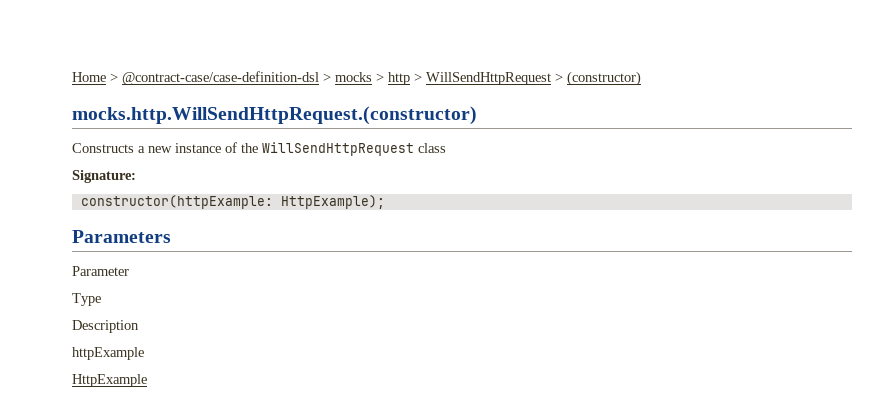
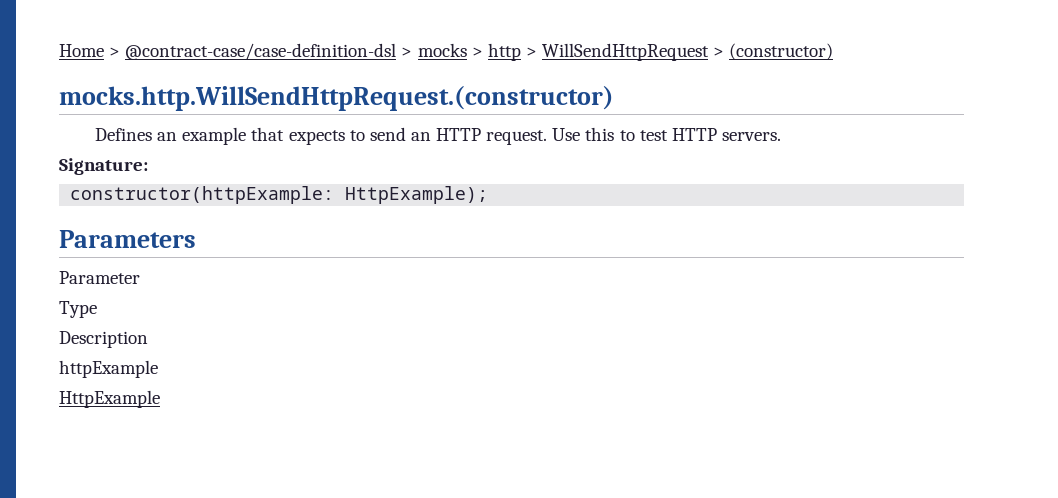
[72,142,446,156] Constructs a new instance of the WillSendHttpRequest class -> [94,127,781,145] Defines an example that expects to send an HTTP request. Use this to test HTTP servers.

